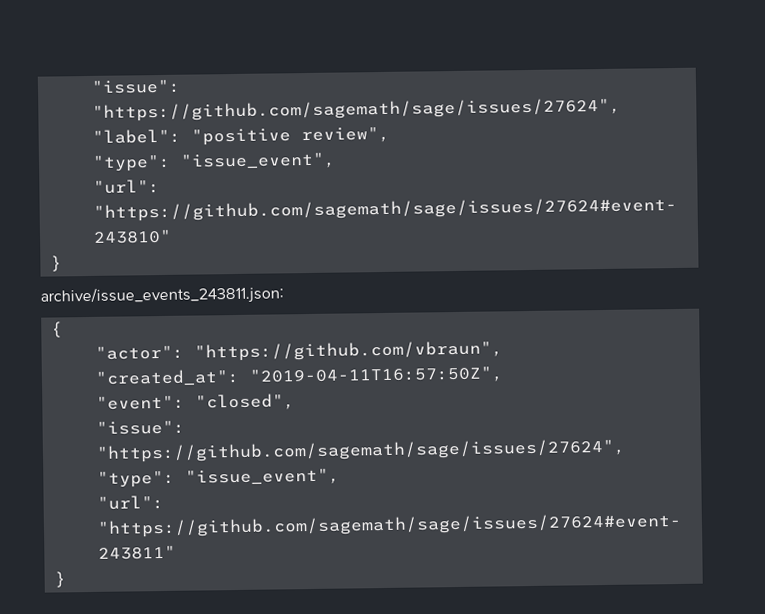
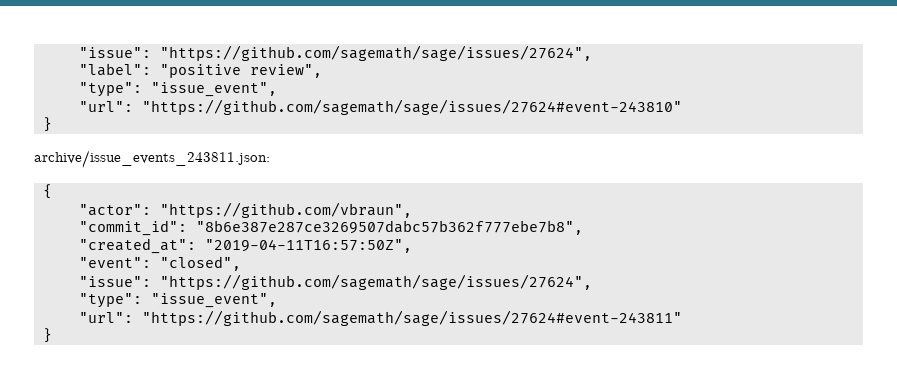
(503, 351) none -> [78,220,583,236] // "commit_id": "8b6e387e287ce3269507dabc57b362f777ebe7b8",

